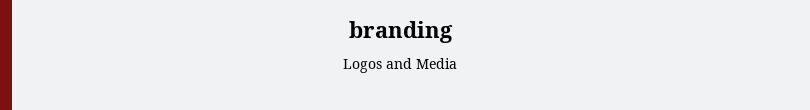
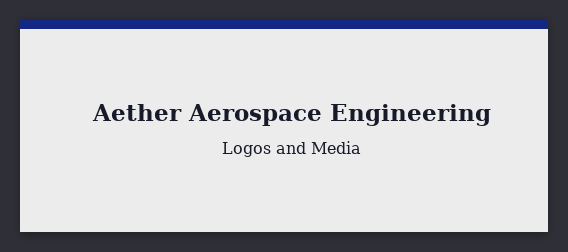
[348,21,453,43] branding -> [91,104,491,126] Aether Aerospace Engineering

